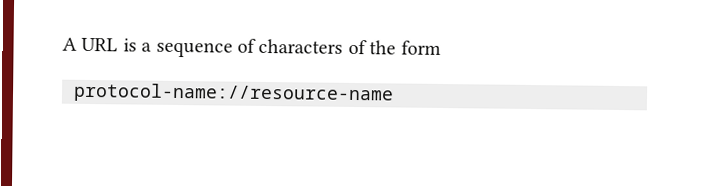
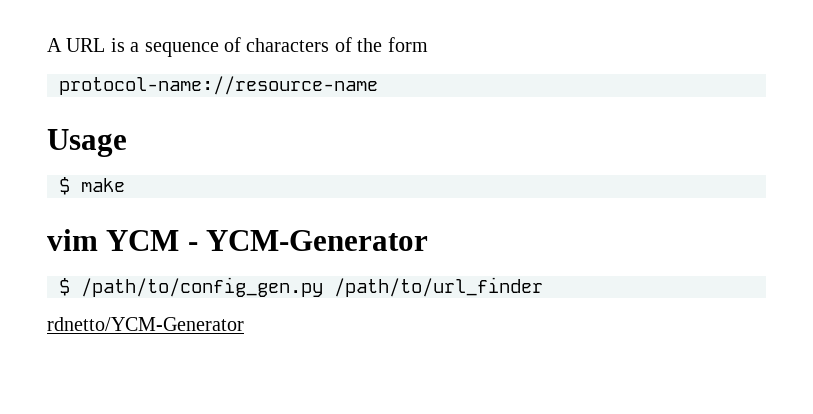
(394, 93) none -> [47,129,127,157] [59,177,125,195] [47,229,429,251] [59,277,543,297] [47,317,244,331] // Usage // $ make // vim YCM - YCM-Generator // $ /path/to/config_gen.py /path/to/url_finder // rdnetto/YCM-Generator

